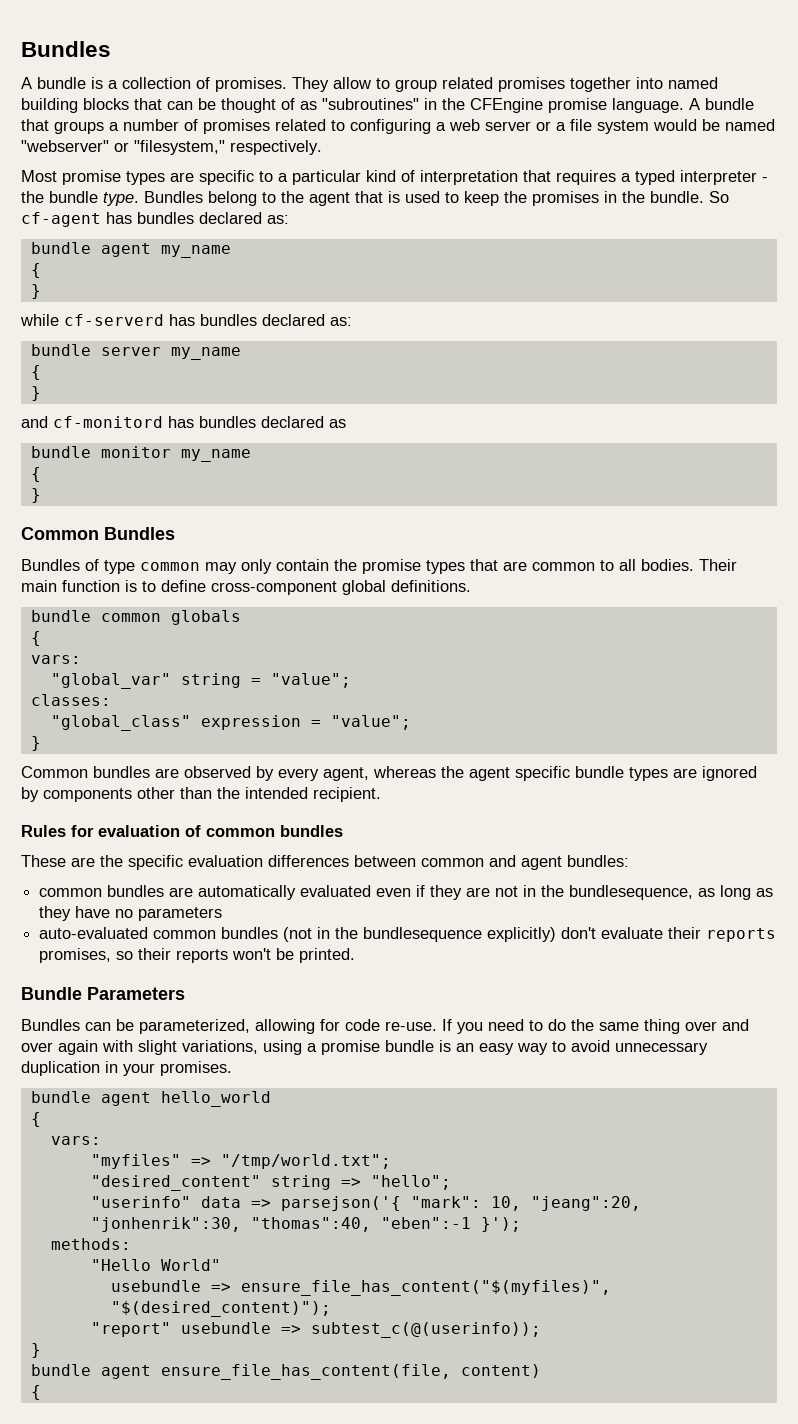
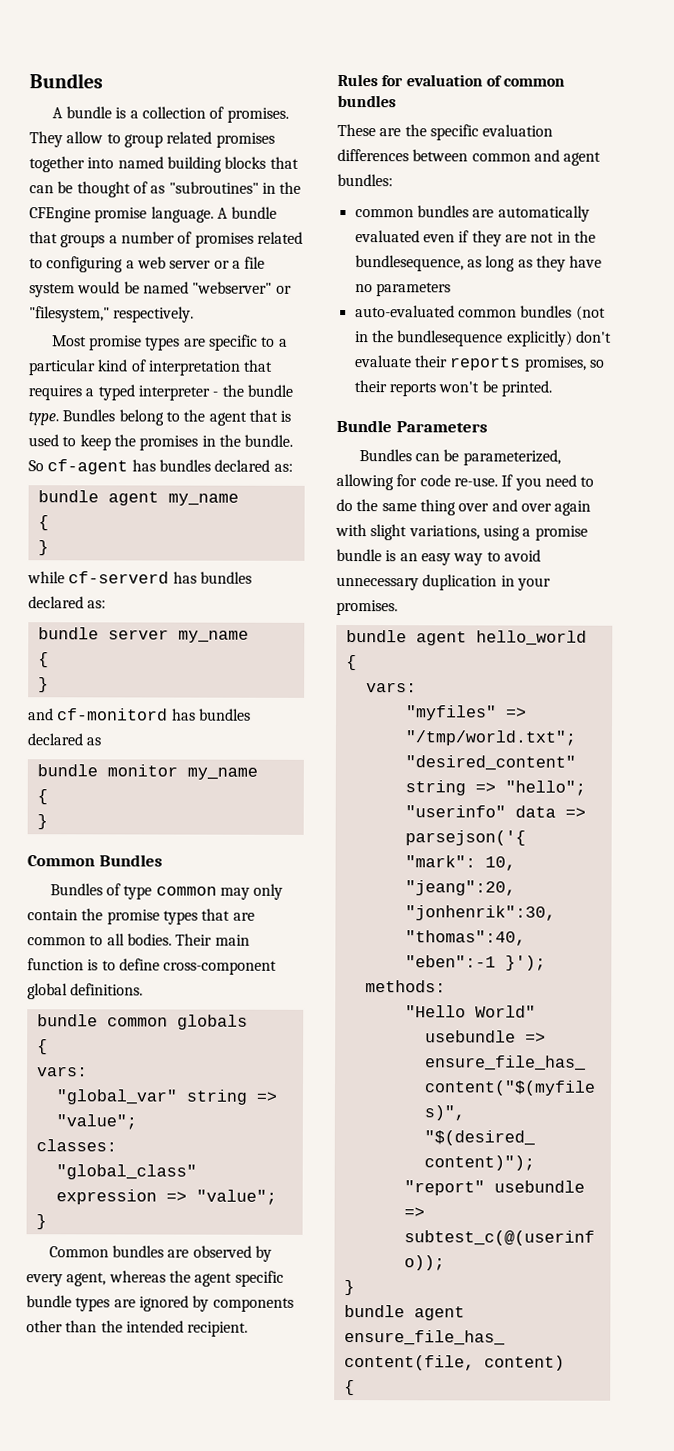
[250,678,261,685] = -> [255,1091,277,1102] =>
[310,720,321,727] = -> [165,1191,187,1202] =>

